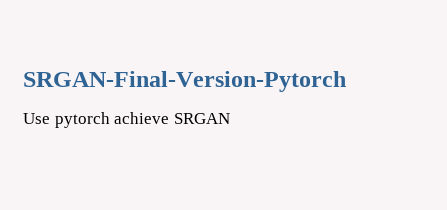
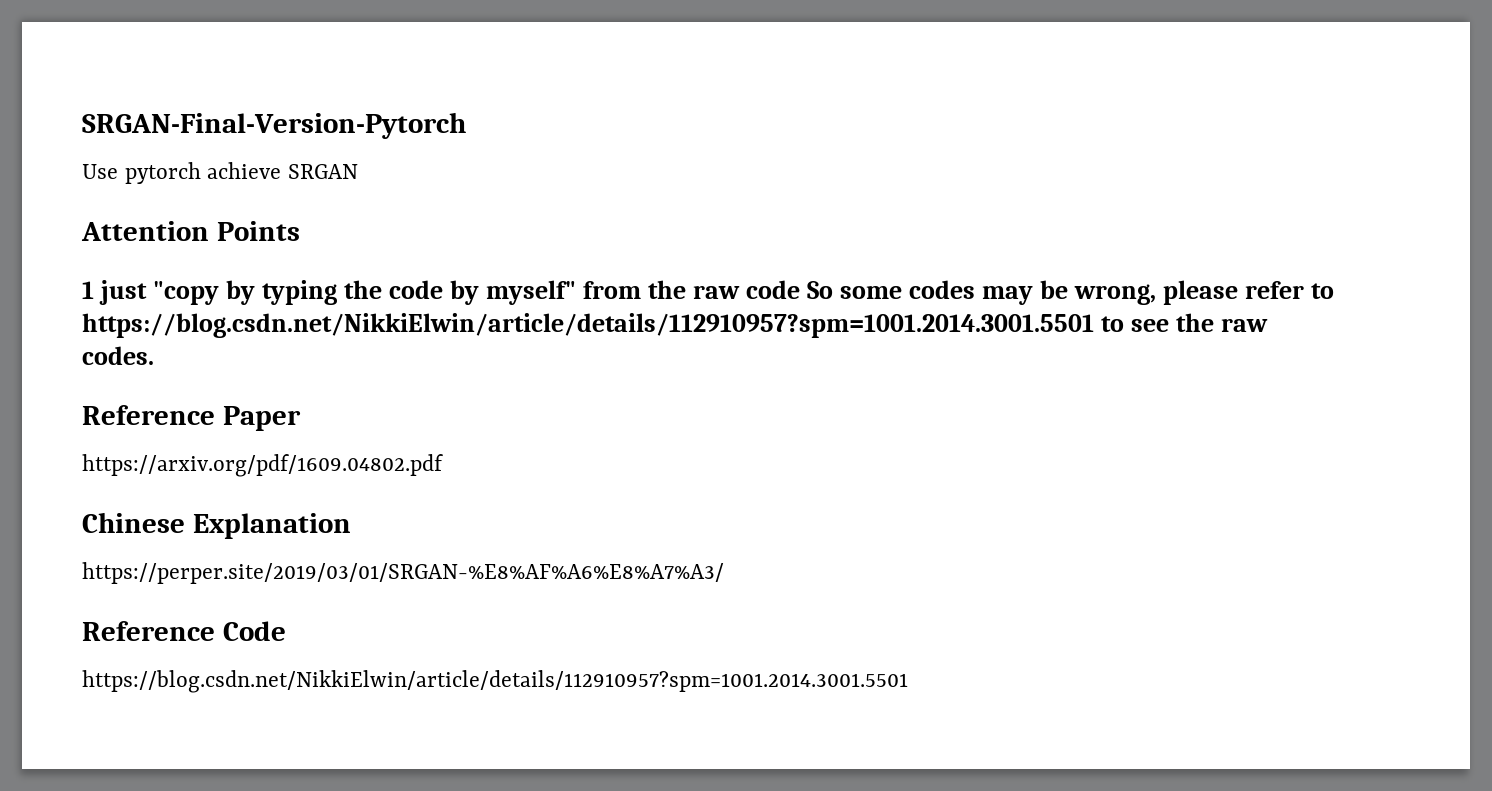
(230, 118) none -> [81,221,300,241] [82,280,1335,305] [82,313,1269,338] [82,346,154,365] [82,405,301,431] [82,454,443,477] [82,512,351,539] [82,562,724,584] [82,621,286,641] [82,670,908,693] // Attention Points // 1 just "copy by typing the code by myself" from the raw code So some codes may be wrong, please refer to https://blog.csdn.net/NikkiElwin/article/details/112910957?spm=1001.2014.3001.5501 to see the raw codes. // Reference Paper // https://arxiv.org/pdf/1609.04802.pdf // Chinese Explanation // https://perper.site/2019/03/01/SRGAN-%E8%AF%A6%E8%A7%A3/ // Reference Code // https://blog.csdn.net/NikkiElwin/article/details/112910957?spm=1001.2014.3001.5501

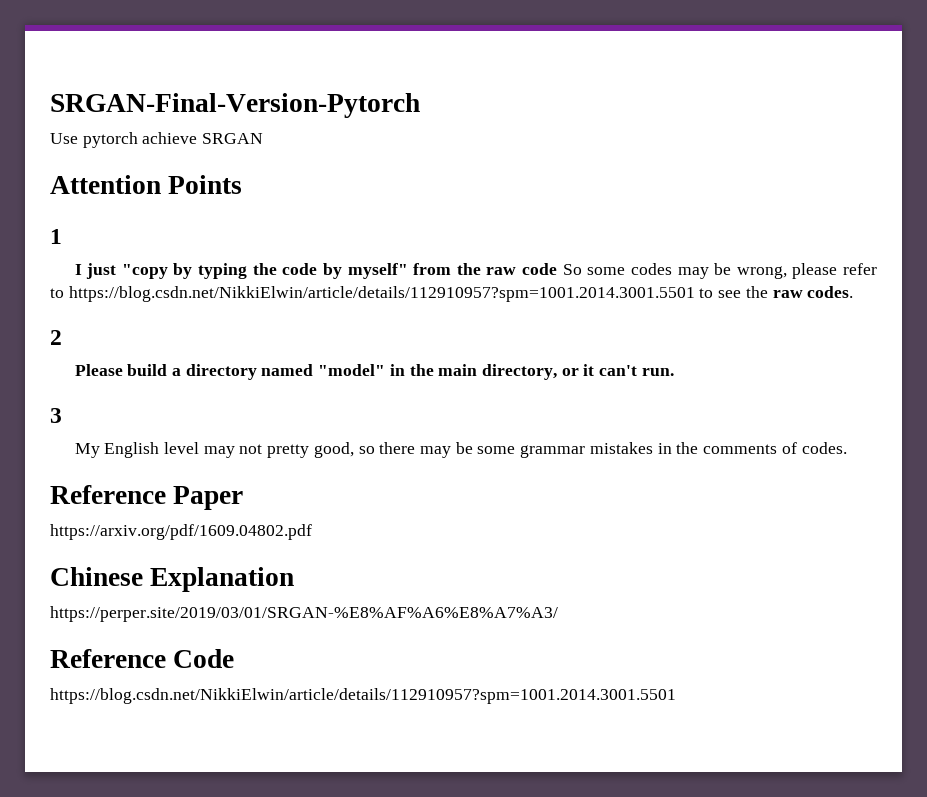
(94, 290) none -> [74,264,82,275] // I
(154, 355) none -> [50,330,62,345] [74,364,674,380] [50,408,62,423] [74,442,847,458] // 2 // Please build a directory named "model" in the main directory, or it can't run. // 3 // My English level may not pretty good, so there may be some grammar mistakes in the comments of codes.

